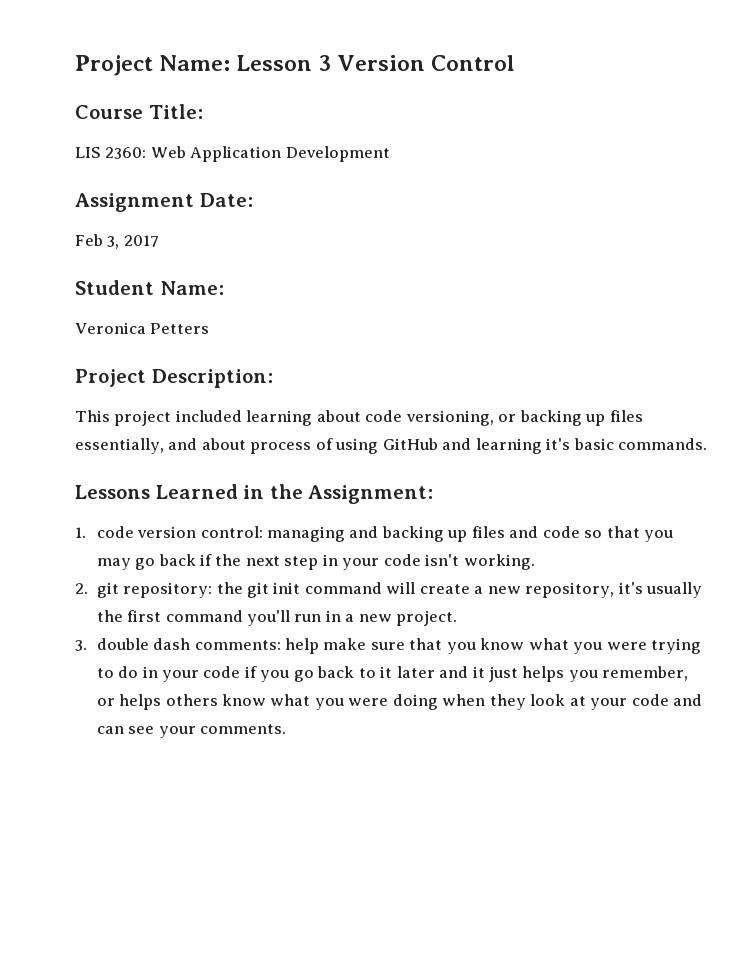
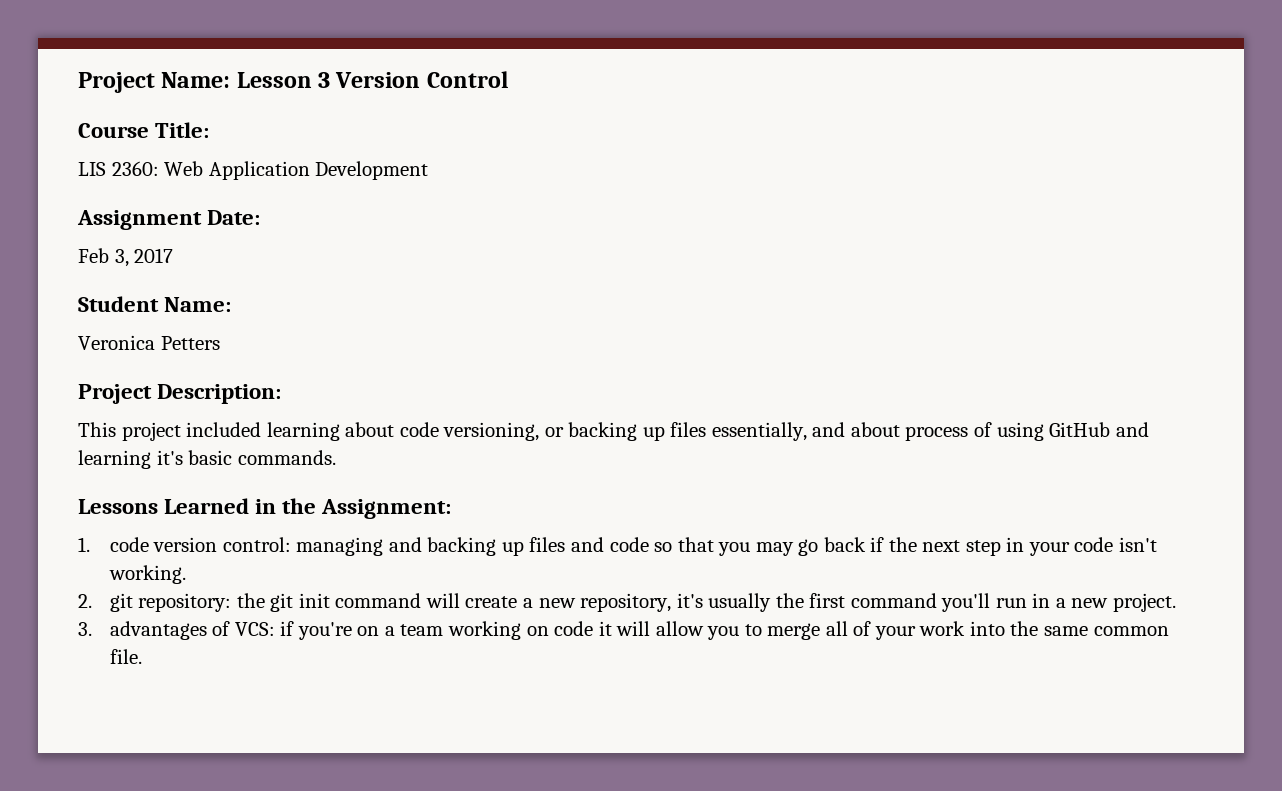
[96,638,702,654] [96,666,689,682] [96,694,702,710] [96,724,286,738] double dash comments: help make sure that you know what you were trying to do in your code if you go back to it later and it just helps you remember, or helps others know what you were doing when they look at your code and can see your comments. -> [109,621,1169,640] [109,649,142,664] advantages of VCS: if you're on a team working on code it will allow you to merge all of your work into the same common file.

